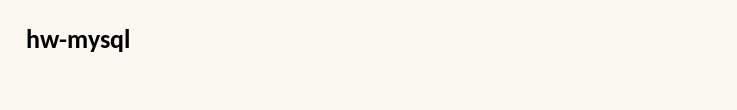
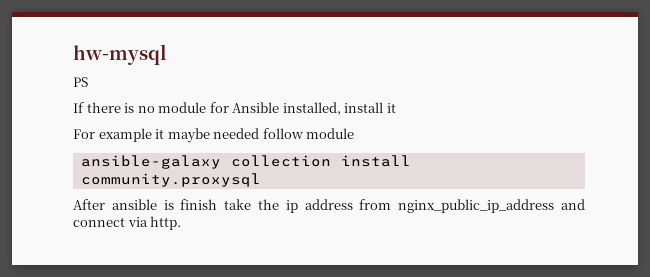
(130, 40) none -> [73,77,88,87] [73,102,396,115] [73,128,355,143] [80,155,411,169] [80,173,261,187] [73,199,586,213] [73,216,182,230] // PS // If there is no module for Ansible installed, install it // For example it maybe needed follow module // ansible-galaxy collection install community.proxysql // After ansible is finish take the ip address from nginx_public_ip_address and connect via http.

